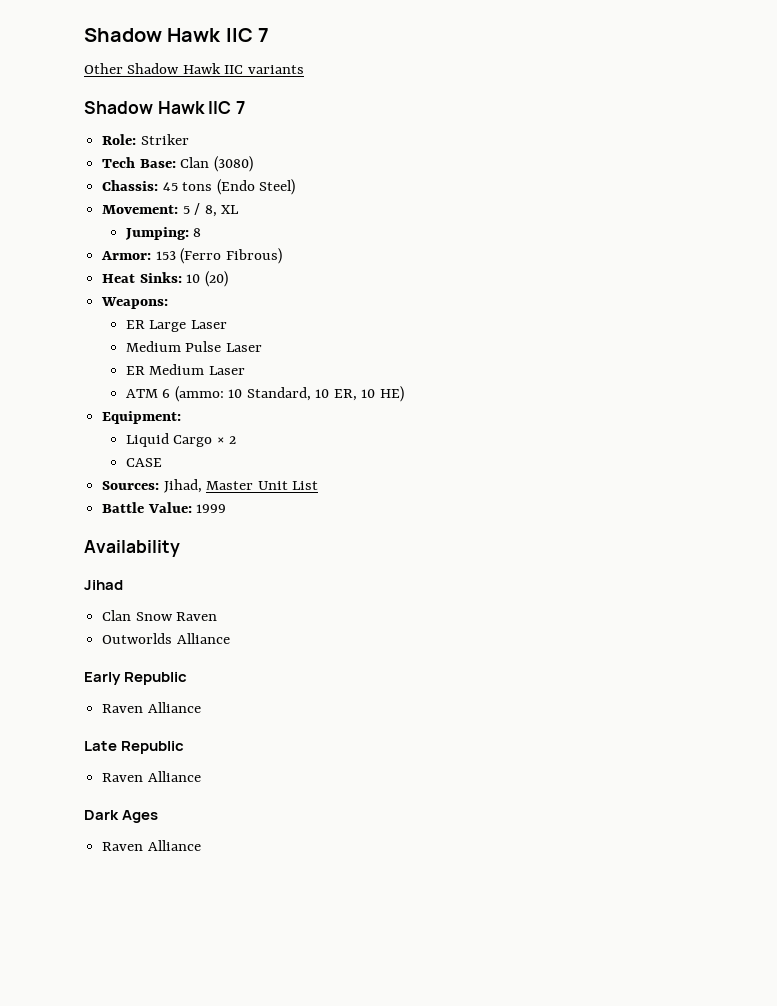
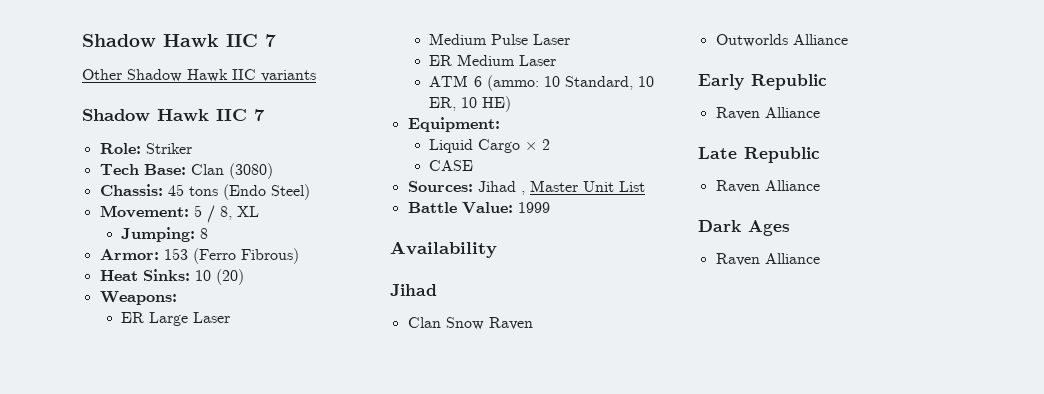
[163,479,202,493] Jihad, -> [477,181,525,195] Jihad ,

